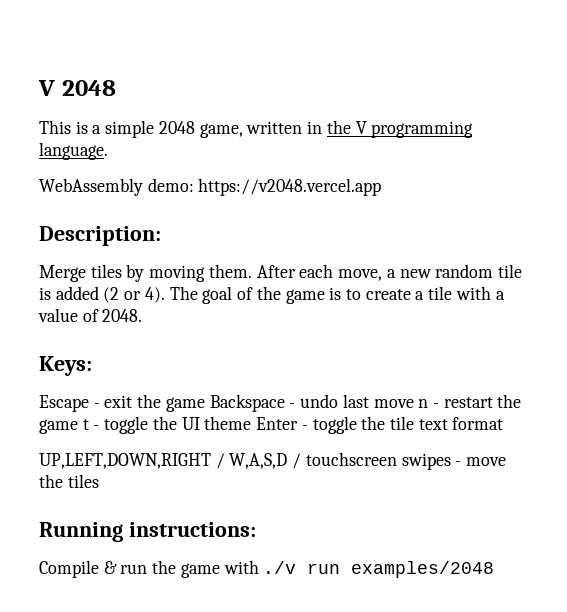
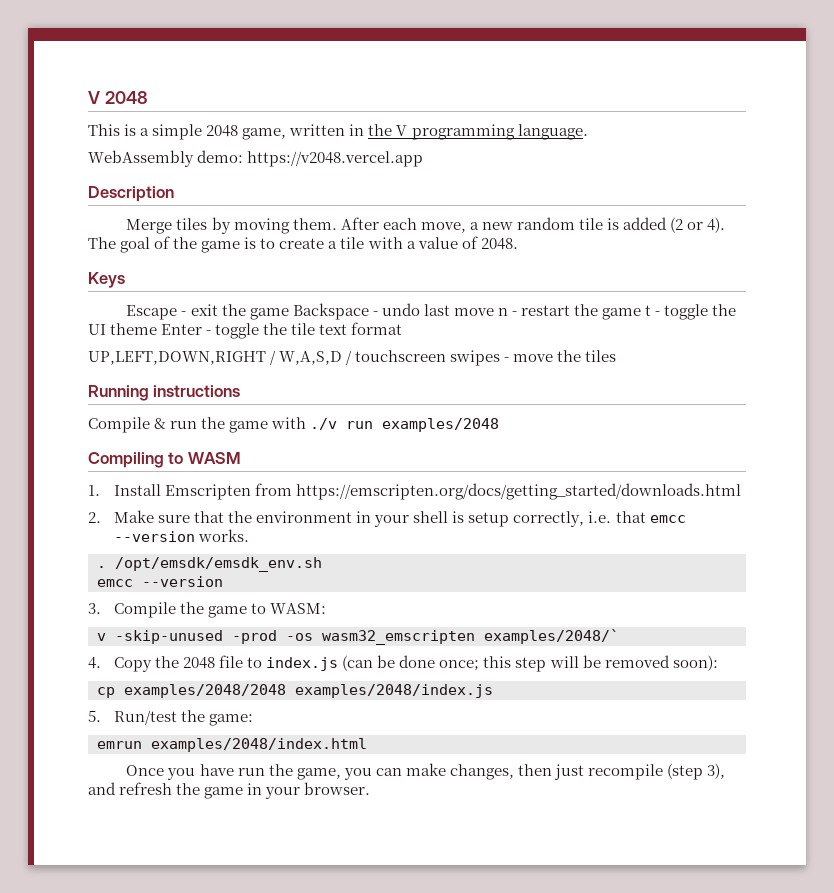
[39,226,161,246] Description: -> [88,186,174,202] Description
[39,356,92,376] Keys: -> [88,272,125,288] Keys
[128,522,256,537] instructions: -> [153,385,241,397] instructions
(495, 569) none -> [88,452,241,468] [88,483,742,500] [88,510,686,527] [113,529,249,542] [97,557,322,572] [97,576,223,587] [88,602,327,618] [97,629,619,645] [88,655,718,672] [97,684,493,698] [88,710,253,726] [97,738,367,752] [126,763,726,780] [88,782,371,799] // Compiling to WASM // 1. Install Emscripten from https://emscripten.org/docs/getting_started/downloads.html // 2. Make sure that the environment in your shell is setup correctly, i.e. that emcc --version works. // . /opt/emsdk/emsdk_env.sh // emcc --version // 3. Compile the game to WASM: // v -skip-unused -prod -os wasm32_emscripten examples/2048/` // 4. Copy the 2048 file to index.js (can be done once; this step will be removed soon): // cp examples/2048/2048 examples/2048/index.js // 5. Run/test the game: // emrun examples/2048/index.html // Once you have run the game, you can make changes, then just recompile (step 3), and refresh the game in your browser.

